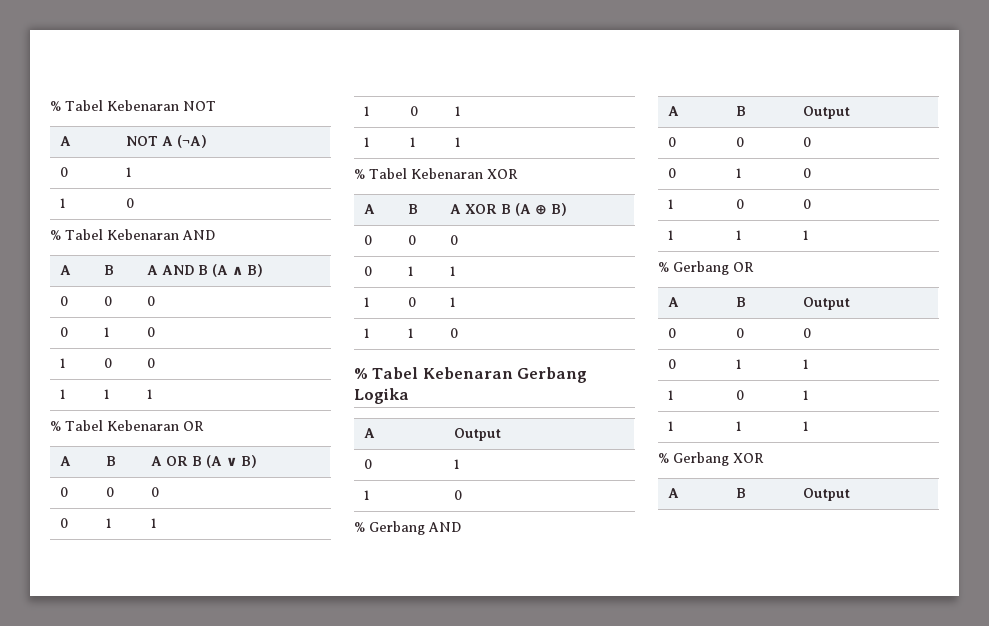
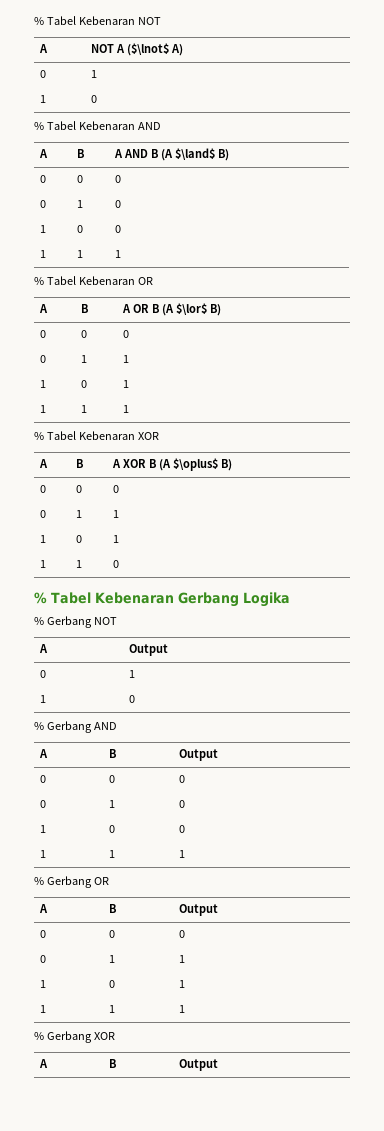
[177,135,208,148] (¬A) -> [127,43,184,56] ($\lnot$ A)
[232,266,244,275] ∧ -> [175,148,216,160] $\land$
[226,457,238,466] ∨ -> [176,303,208,315] $\lor$
[535,205,548,215] ⊕ -> [173,458,219,471] $\oplus$
(409, 396) none -> [34,616,117,628] // % Gerbang NOT

